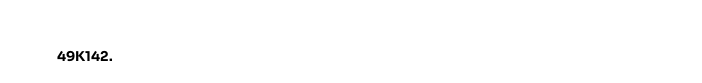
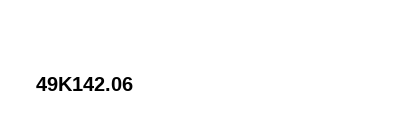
[57,50,113,62] 49K142. -> [36,77,133,91] 49K142.06

